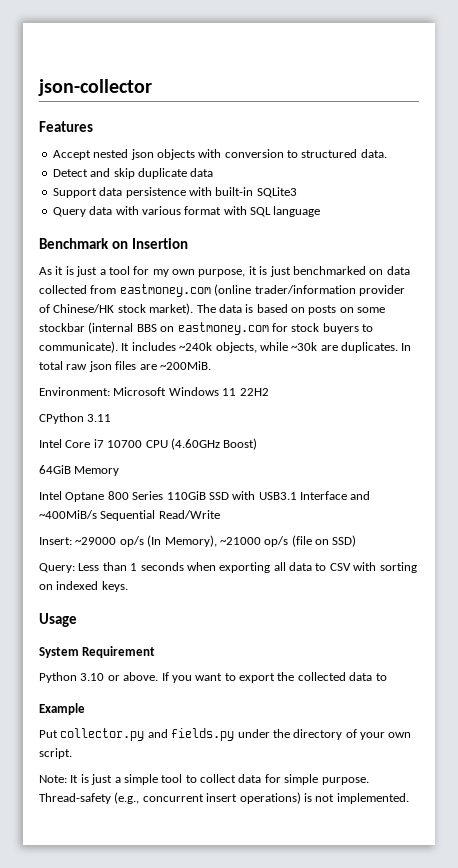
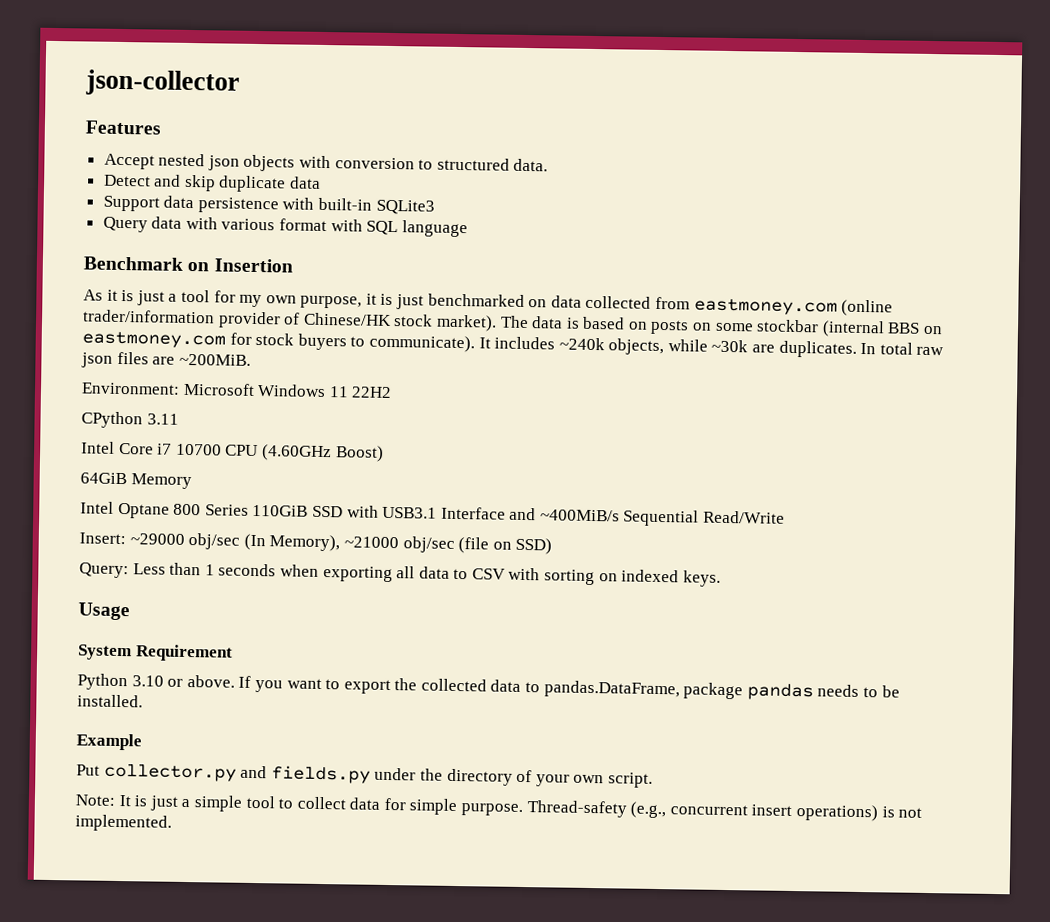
[119,536,144,547] op/s -> [188,533,241,550] obj/sec
[264,536,289,547] op/s -> [402,536,455,553] obj/sec
(387, 677) none -> [543,680,900,701] [77,694,143,708] pandas.DataFrame, package pandas needs to be installed.

